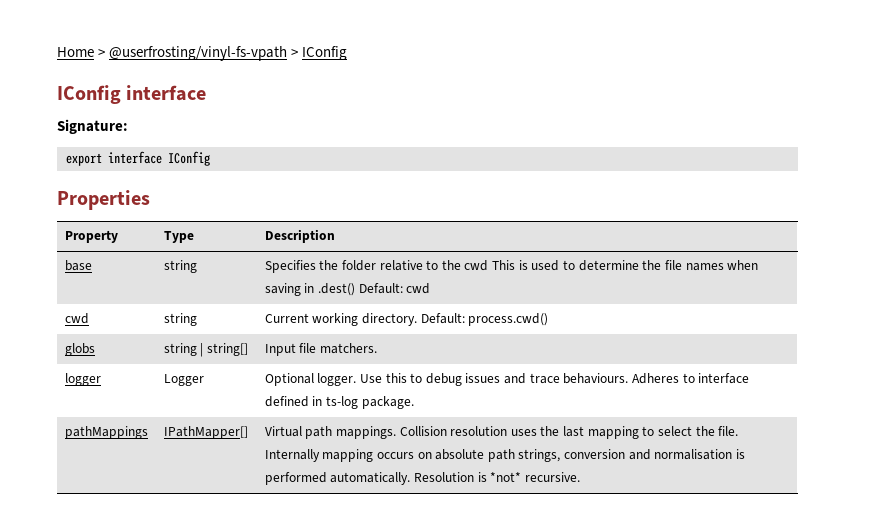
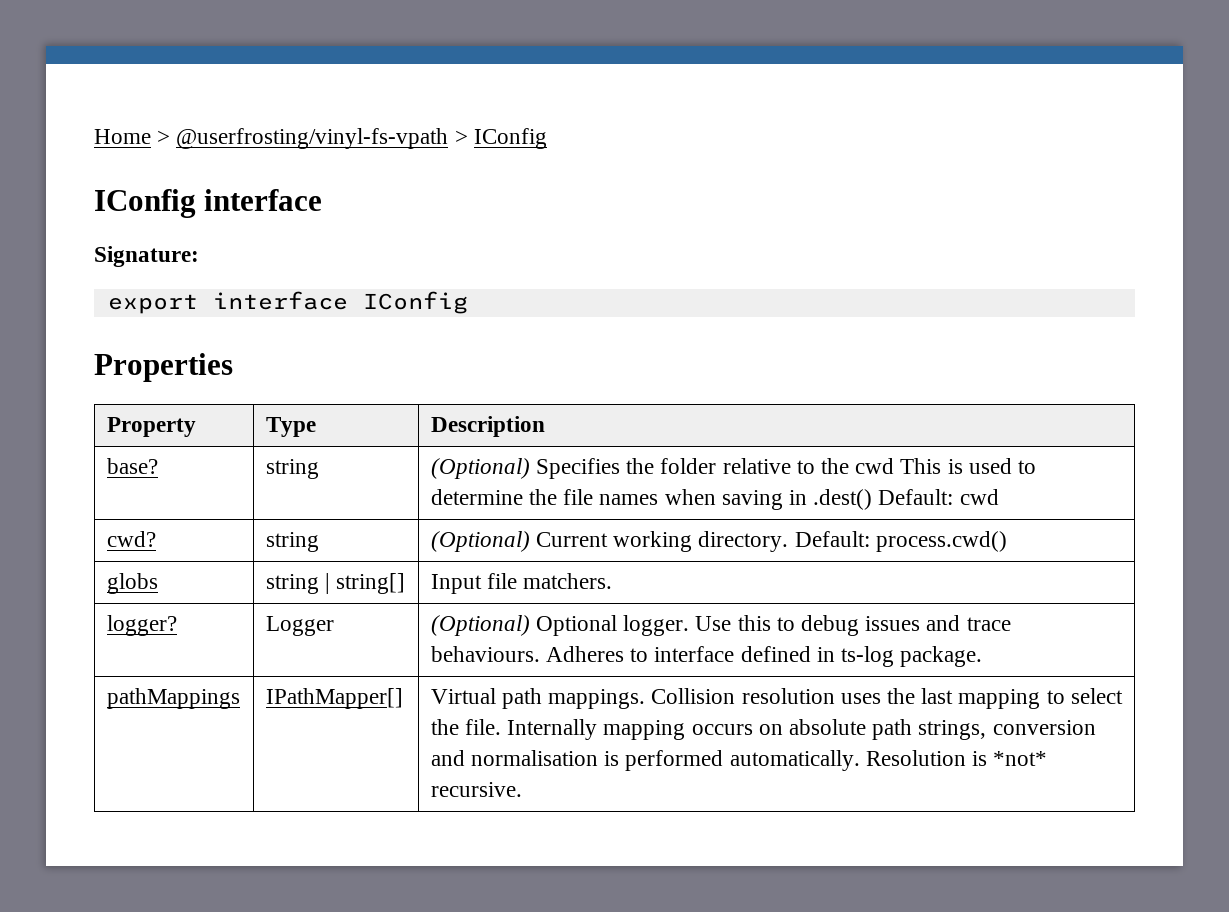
[64,260,92,271] [163,260,197,273] base | string | -> [106,458,158,474] [265,459,319,479] [430,458,530,479] base? | string | (Optional)
[64,313,89,324] [163,313,197,326] cwd | string | -> [106,531,156,547] [265,532,319,552] [430,531,530,552] cwd? | string | (Optional)
[64,373,101,386] logger -> [106,615,177,636] logger?
(204, 380) none -> [430,615,530,636] (Optional)

